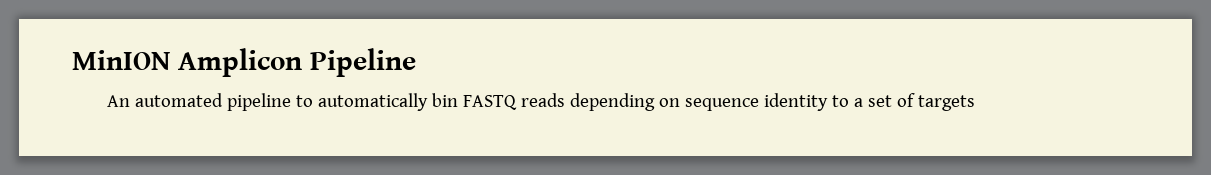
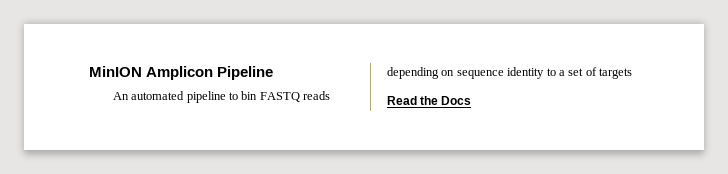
[318,93,429,111] automatically -> (239, 96) none
(976, 103) none -> [387,96,472,105] // Read the Docs

